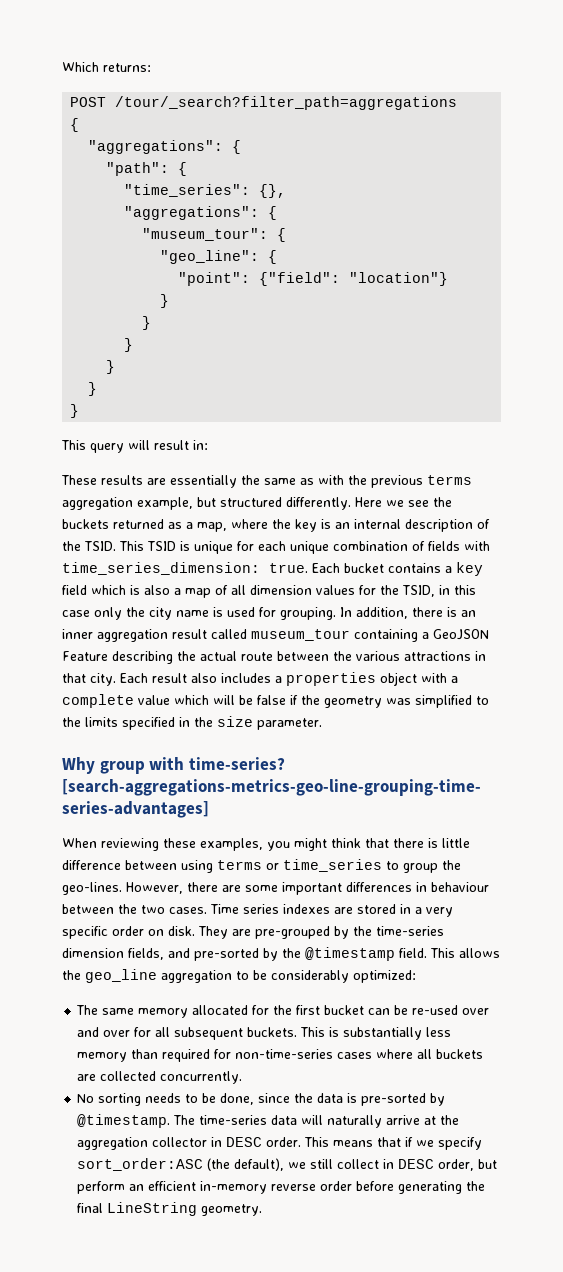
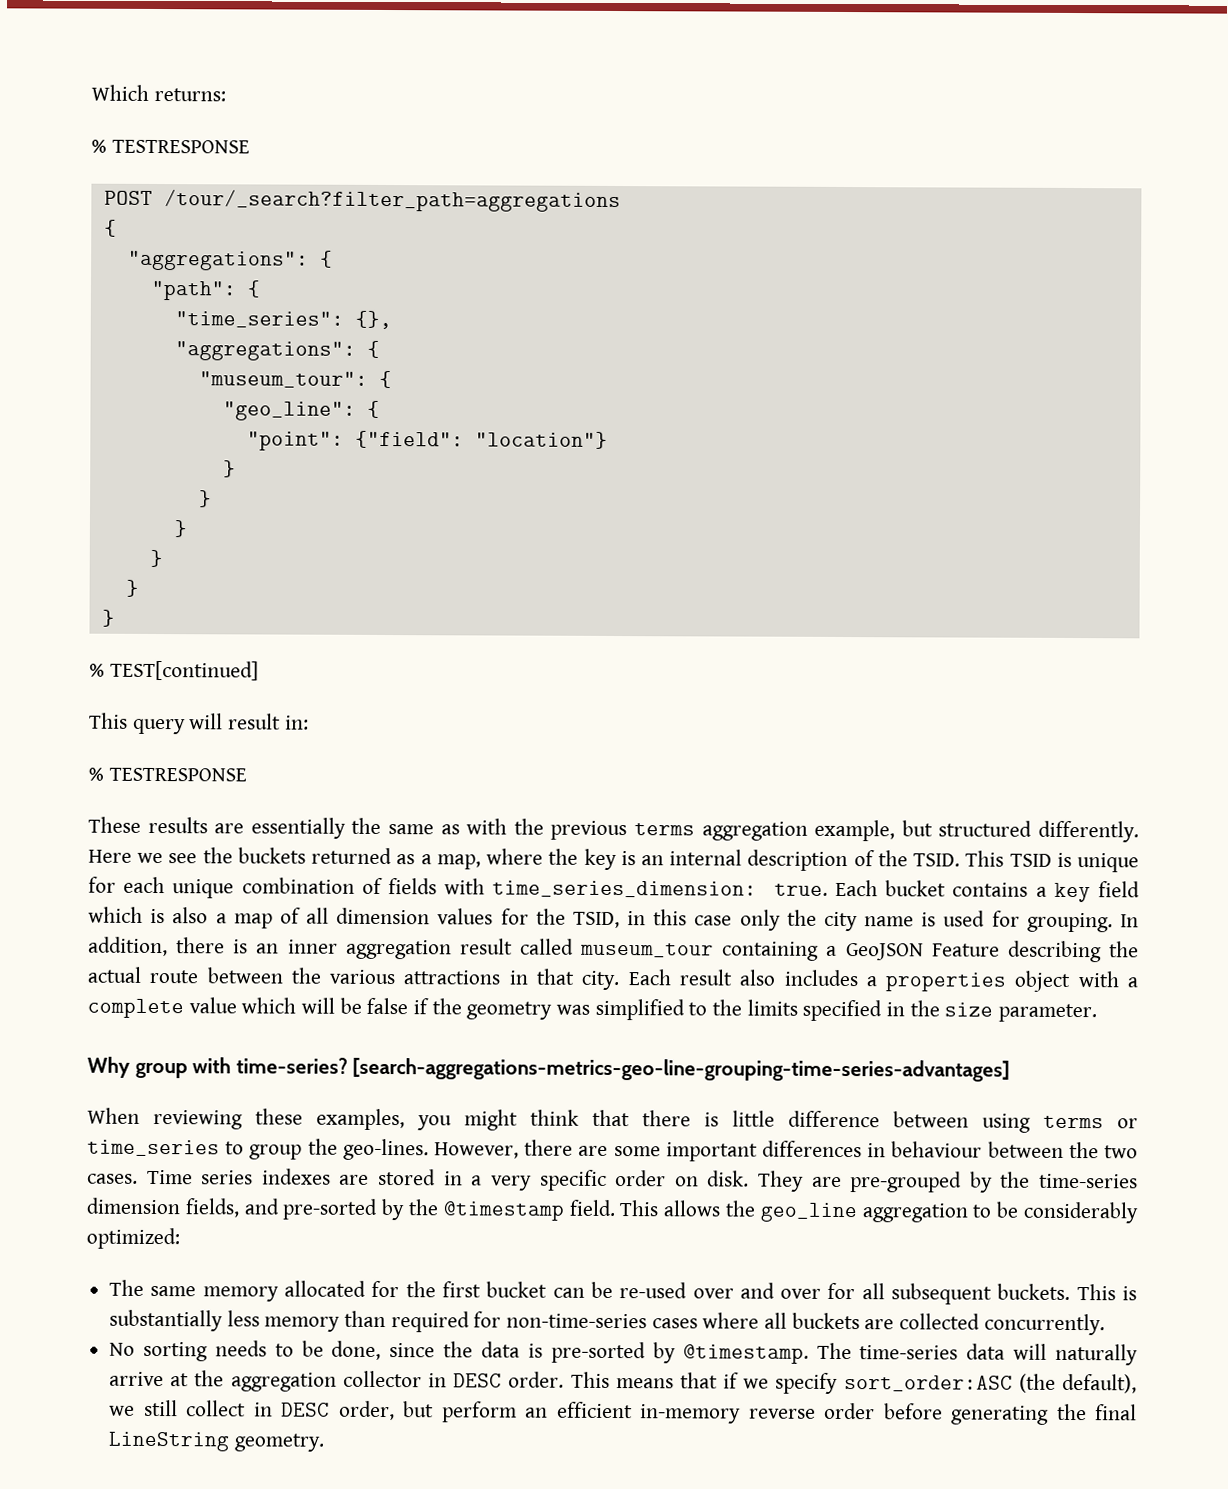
(151, 67) none -> [91,139,250,154] // % TESTRESPONSE
(80, 411) none -> [89,660,259,681] // % TEST[continued]
(208, 445) none -> [88,767,247,782] // % TESTRESPONSE

